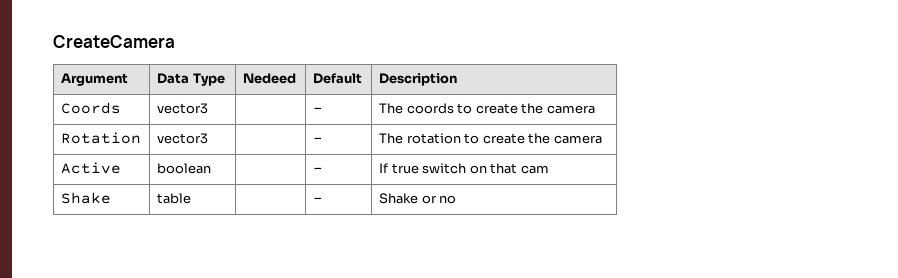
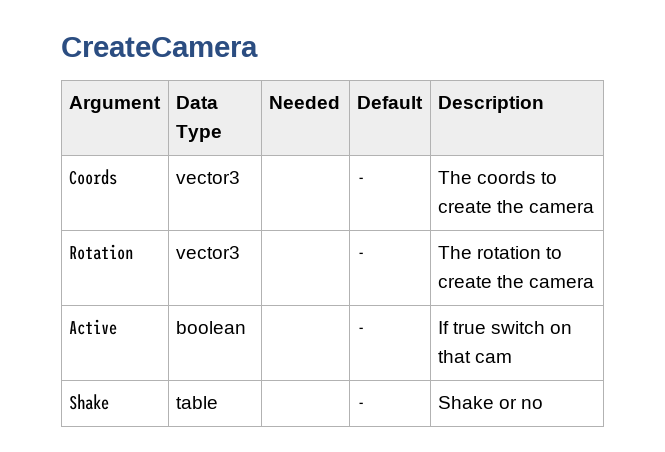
[242,73,296,84] Nedeed -> [268,96,340,109] Needed

